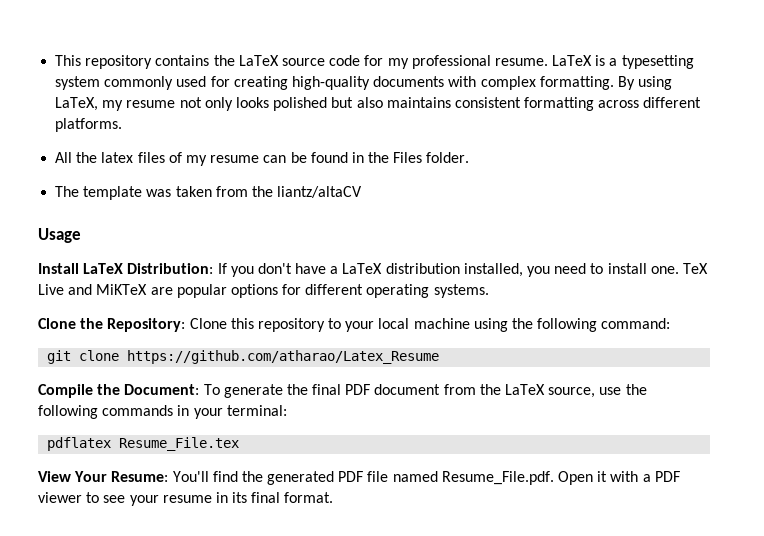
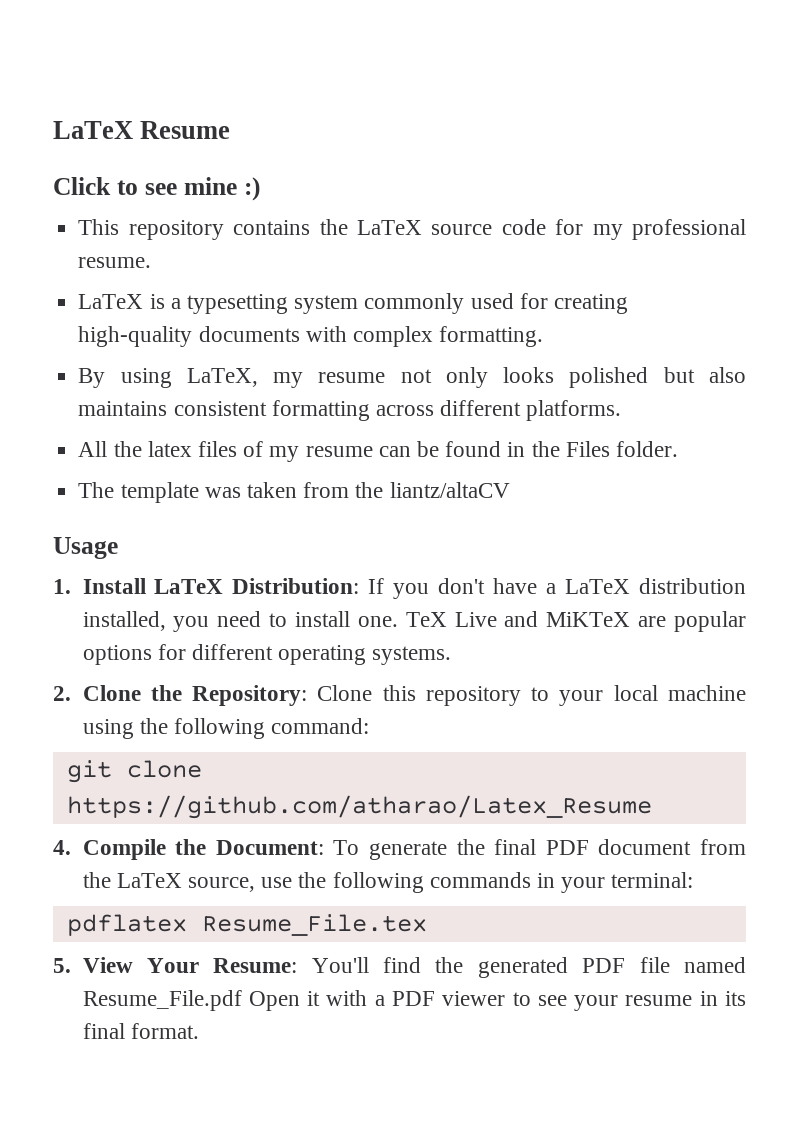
(55, 60) none -> [53,121,231,139] [53,177,260,201] LaTeX Resume // Click to see mine :) //
(548, 62) none -> (152, 262) //
(614, 83) none -> (544, 336) //
(81, 235) none -> [53,579,71,594] 1.
(489, 291) none -> [53,686,71,701] 2.
(440, 357) none -> [53,840,71,855] 4.
(240, 444) none -> [53,958,71,973] 5.
[441,471,554,485] Resume_File.pdf. -> [82,990,242,1011] Resume_File.pdf

